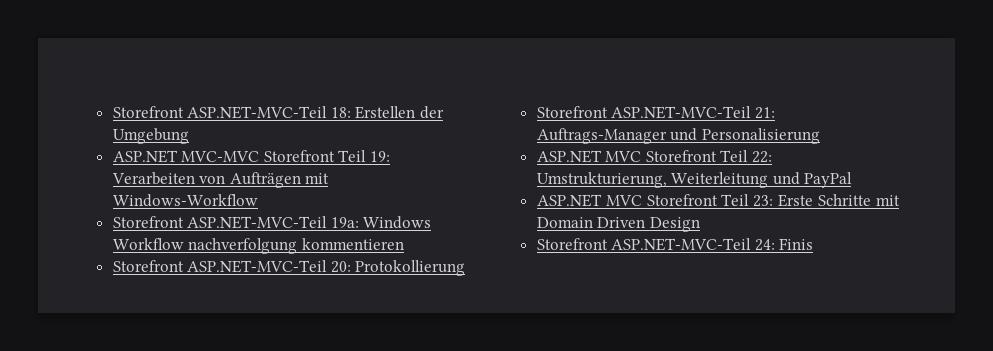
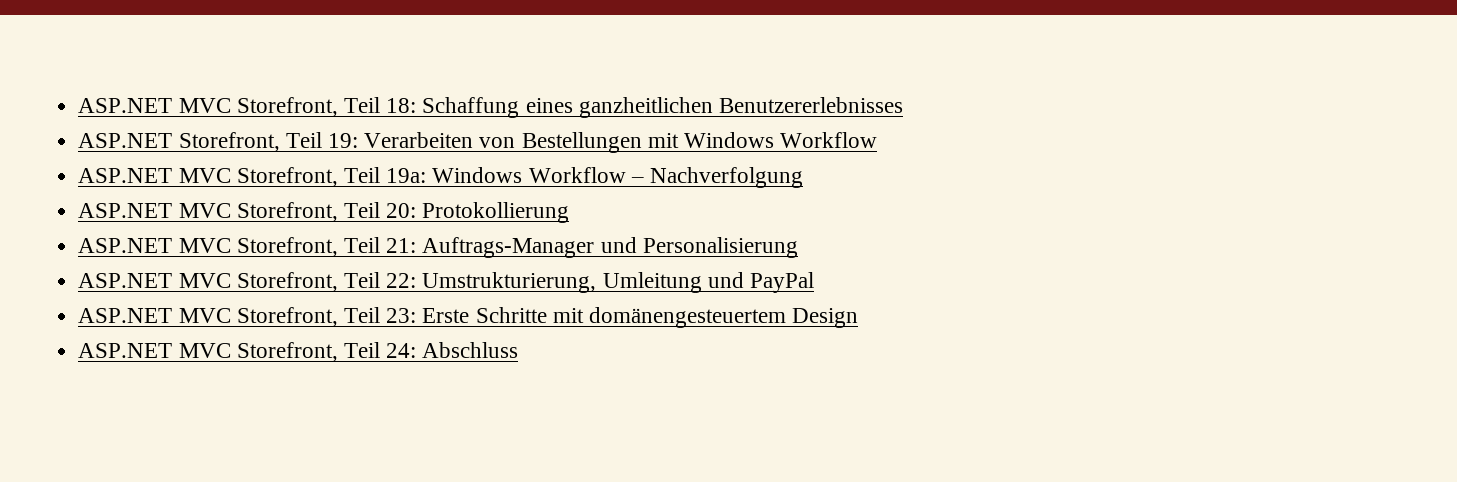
[112,106,445,119] [112,128,189,144] [112,150,335,163] Storefront ASP.NET-MVC-Teil 18: Erstellen der Umgebung // ASP.NET MVC-MVC Storefront -> [78,97,903,118] [78,132,280,152] ASP.NET MVC Storefront, Teil 18: Schaffung eines ganzheitlichen Benutzererlebnisses // ASP.NET Storefront,
[229,172,330,188] [112,194,258,207] [112,216,432,229] [112,238,404,254] [112,260,466,276] [536,106,752,119] Aufträgen mit Windows-Workflow // Storefront ASP.NET-MVC-Teil 19a: Windows Workflow nachverfolgung kommentieren // Storefront ASP.NET-MVC-Teil 20: Protokollierung // Storefront ASP.NET-MVC-Teil -> [521,132,878,153] [78,167,803,188] [78,202,570,223] [78,237,380,257] Bestellungen mit Windows Workflow // ASP.NET MVC Storefront, Teil 19a: Windows Workflow – Nachverfolgung // ASP.NET MVC Storefront, Teil 20: Protokollierung // ASP.NET MVC Storefront, Teil
[645,150,717,162] Storefront -> [236,272,338,292] Storefront,
[671,172,769,188] Weiterleitung -> [602,272,702,293] Umleitung
[646,194,718,206] Storefront -> [236,307,338,327] Storefront,
[536,217,646,228] Domain Driven -> [588,307,786,328] domänengesteuertem
[536,238,814,251] Storefront ASP.NET-MVC-Teil 24: Finis -> [78,342,519,362] ASP.NET MVC Storefront, Teil 24: Abschluss

